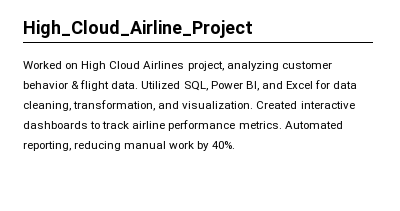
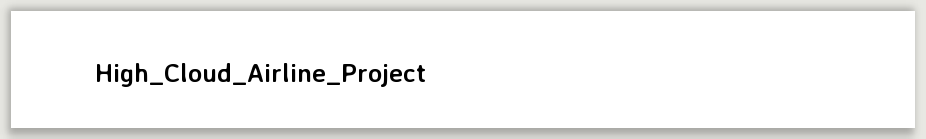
[23,61,332,71] [23,80,358,91] [23,100,355,111] [23,120,343,131] [23,141,235,151] // Worked on High Cloud Airlines project, analyzing customer behavior & flight data. Utilized SQL, Power BI, and Excel for data cleaning, transformation, and visualization. Created interactive dashboards to track airline performance metrics. Automated reporting, reducing manual work by 40%. -> (426, 75) none

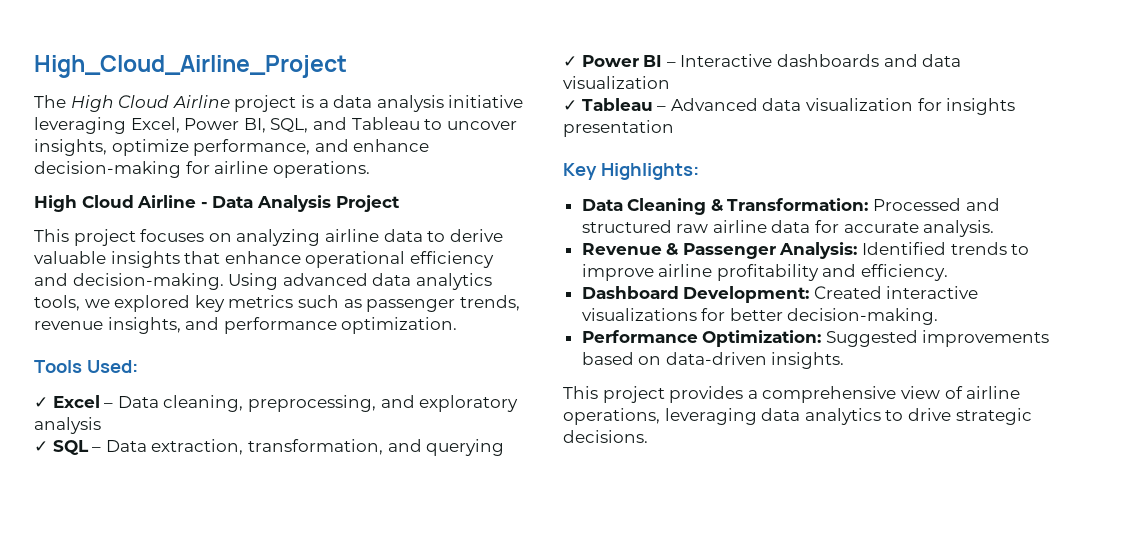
(426, 75) none -> [34,95,524,112] [34,117,517,134] [34,139,430,156] [34,161,370,178] [34,195,400,212] [34,229,503,246] [34,251,494,268] [34,273,492,290] [34,295,520,312] [34,317,458,334] [34,360,138,373] [34,395,519,412] [34,417,101,434] [34,439,505,456] [563,54,962,67] [563,76,670,89] [563,98,1016,115] [563,120,674,137] [563,163,699,180] [581,198,1000,215] [581,220,995,237] [581,242,1030,259] [581,264,949,281] [581,286,979,303] [581,308,939,325] [581,330,1050,347] [581,352,845,369] [563,386,1021,403] [563,408,1032,425] [563,430,648,443] // The High Cloud Airline project is a data analysis initiative leveraging Excel, Power BI, SQL, and Tableau to uncover insights, optimize performance, and enhance decision-making for airline operations. // High Cloud Airline - Data Analysis Project // This project focuses on analyzing airline data to derive valuable insights that enhance operational efficiency and decision-making. Using advanced data analytics tools, we explored key metrics such as passenger trends, revenue insights, and performance optimization. // Tools Used: // ✓ Excel – Data cleaning, preprocessing, and exploratory analysis // ✓ SQL – Data extraction, transformation, and querying // ✓ Power BI – Interactive dashboards and data visualization // ✓ Tableau – Advanced data visualization for insights presentation // Key Highlights: // Data Cleaning & Transformation: Processed and structured raw airline data for accurate analysis. // Revenue & Passenger Analysis: Identified trends to improve airline profitability and efficiency. // Dashboard Development: Created interactive visualizations for better decision-making. // Performance Optimization: Suggested improvements based on data-driven insights. // This project provides a comprehensive view of airline operations, leveraging data analytics to drive strategic decisions.

